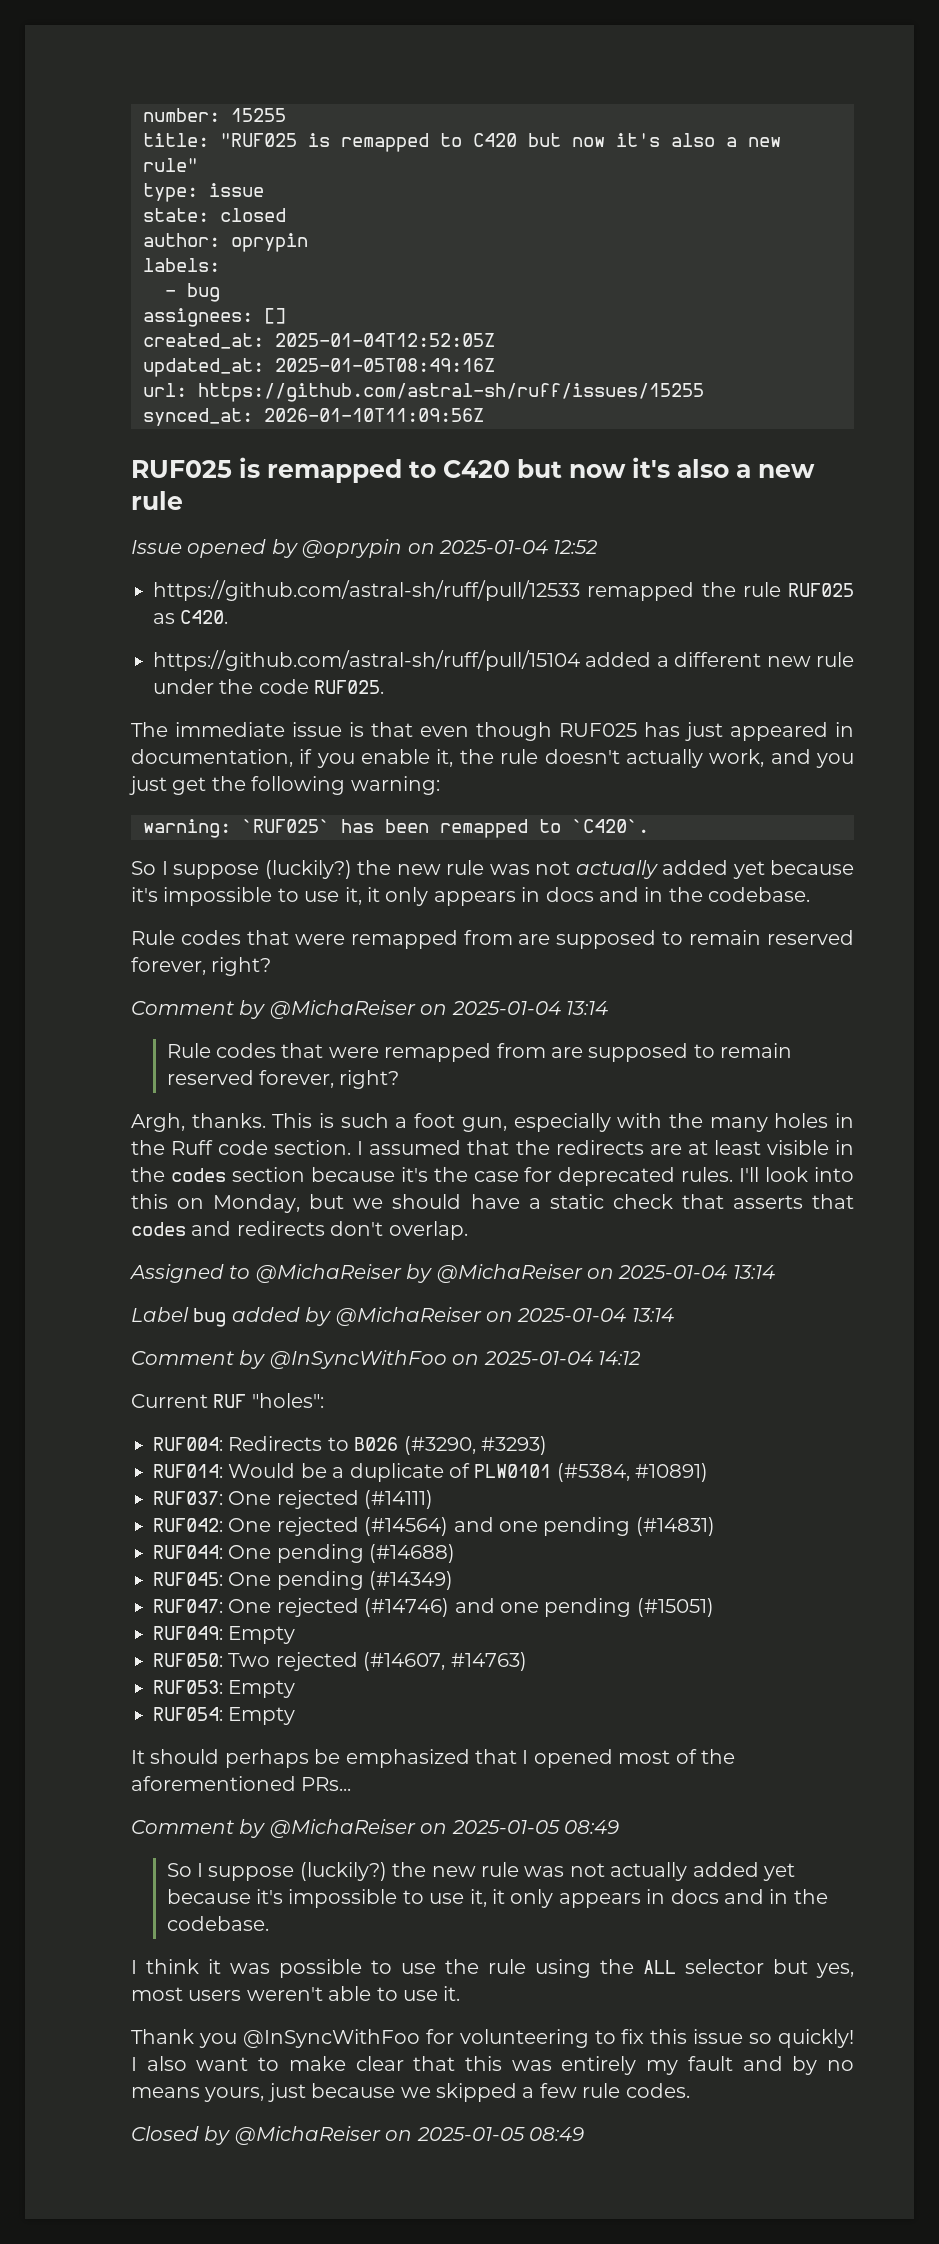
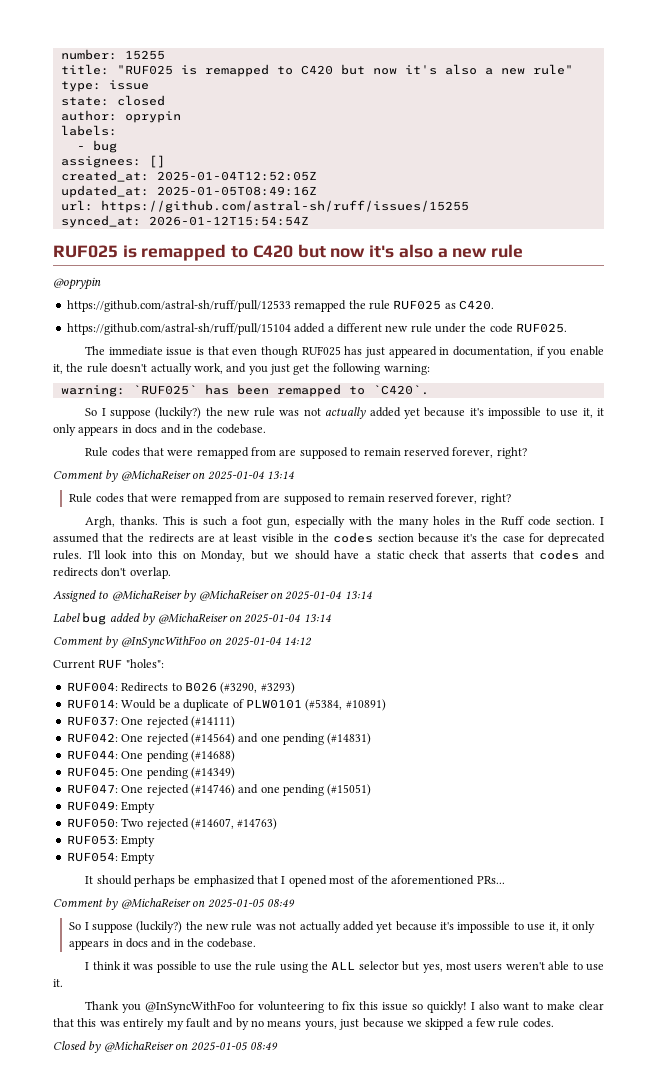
[264,408,484,422] 2026-01-10T11:09:56Z -> [148,216,309,226] 2026-01-12T15:54:54Z
[131,539,599,558] Issue opened by @oprypin on 2025-01-04 12:52 -> [53,277,101,290] @oprypin

